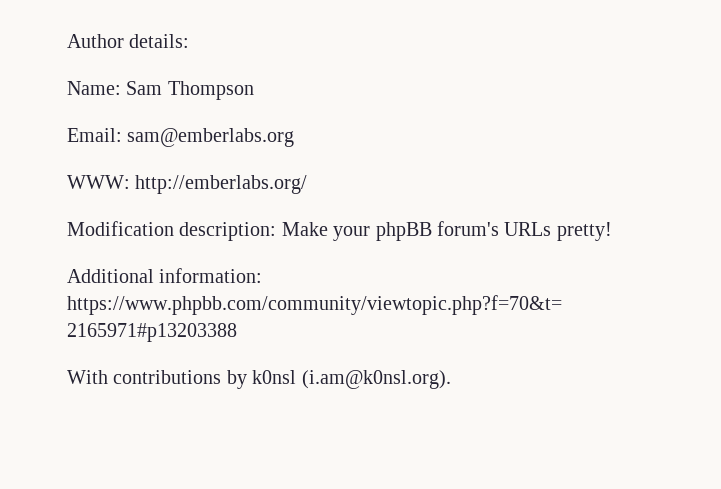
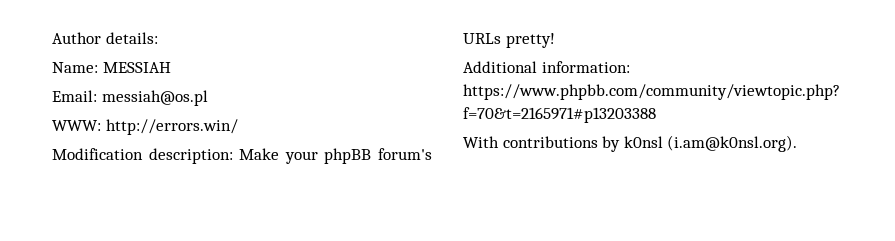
[126,81,254,100] Sam Thompson -> [102,62,171,73] MESSIAH
[127,128,295,147] sam@emberlabs.org -> [101,90,208,106] messiah@os.pl
[135,175,308,194] http://emberlabs.org/ -> [105,119,238,135] http://errors.win/

